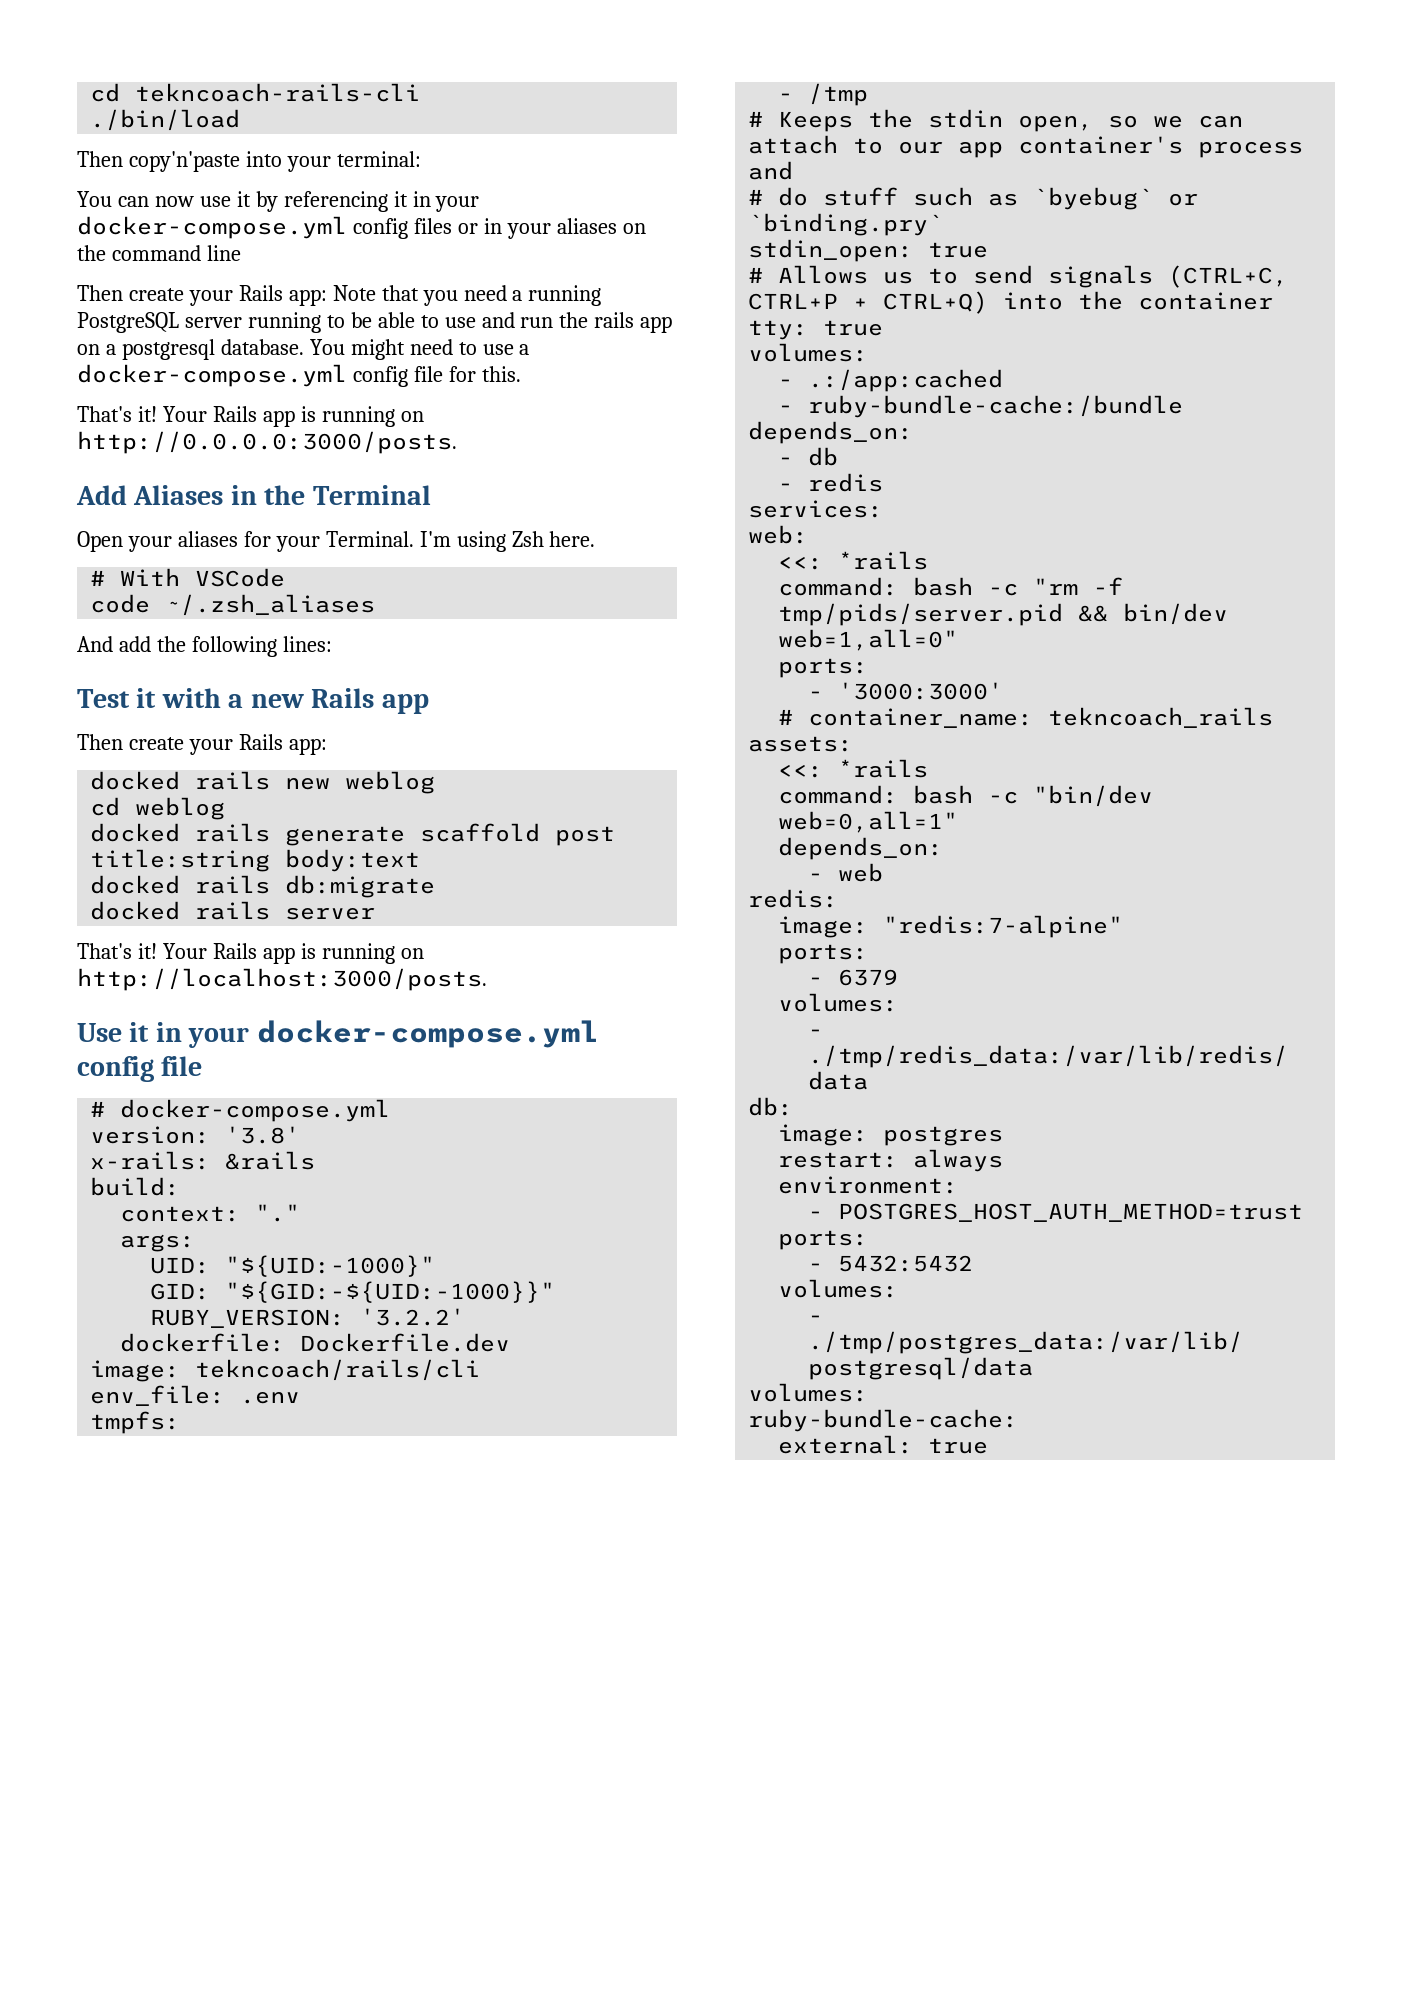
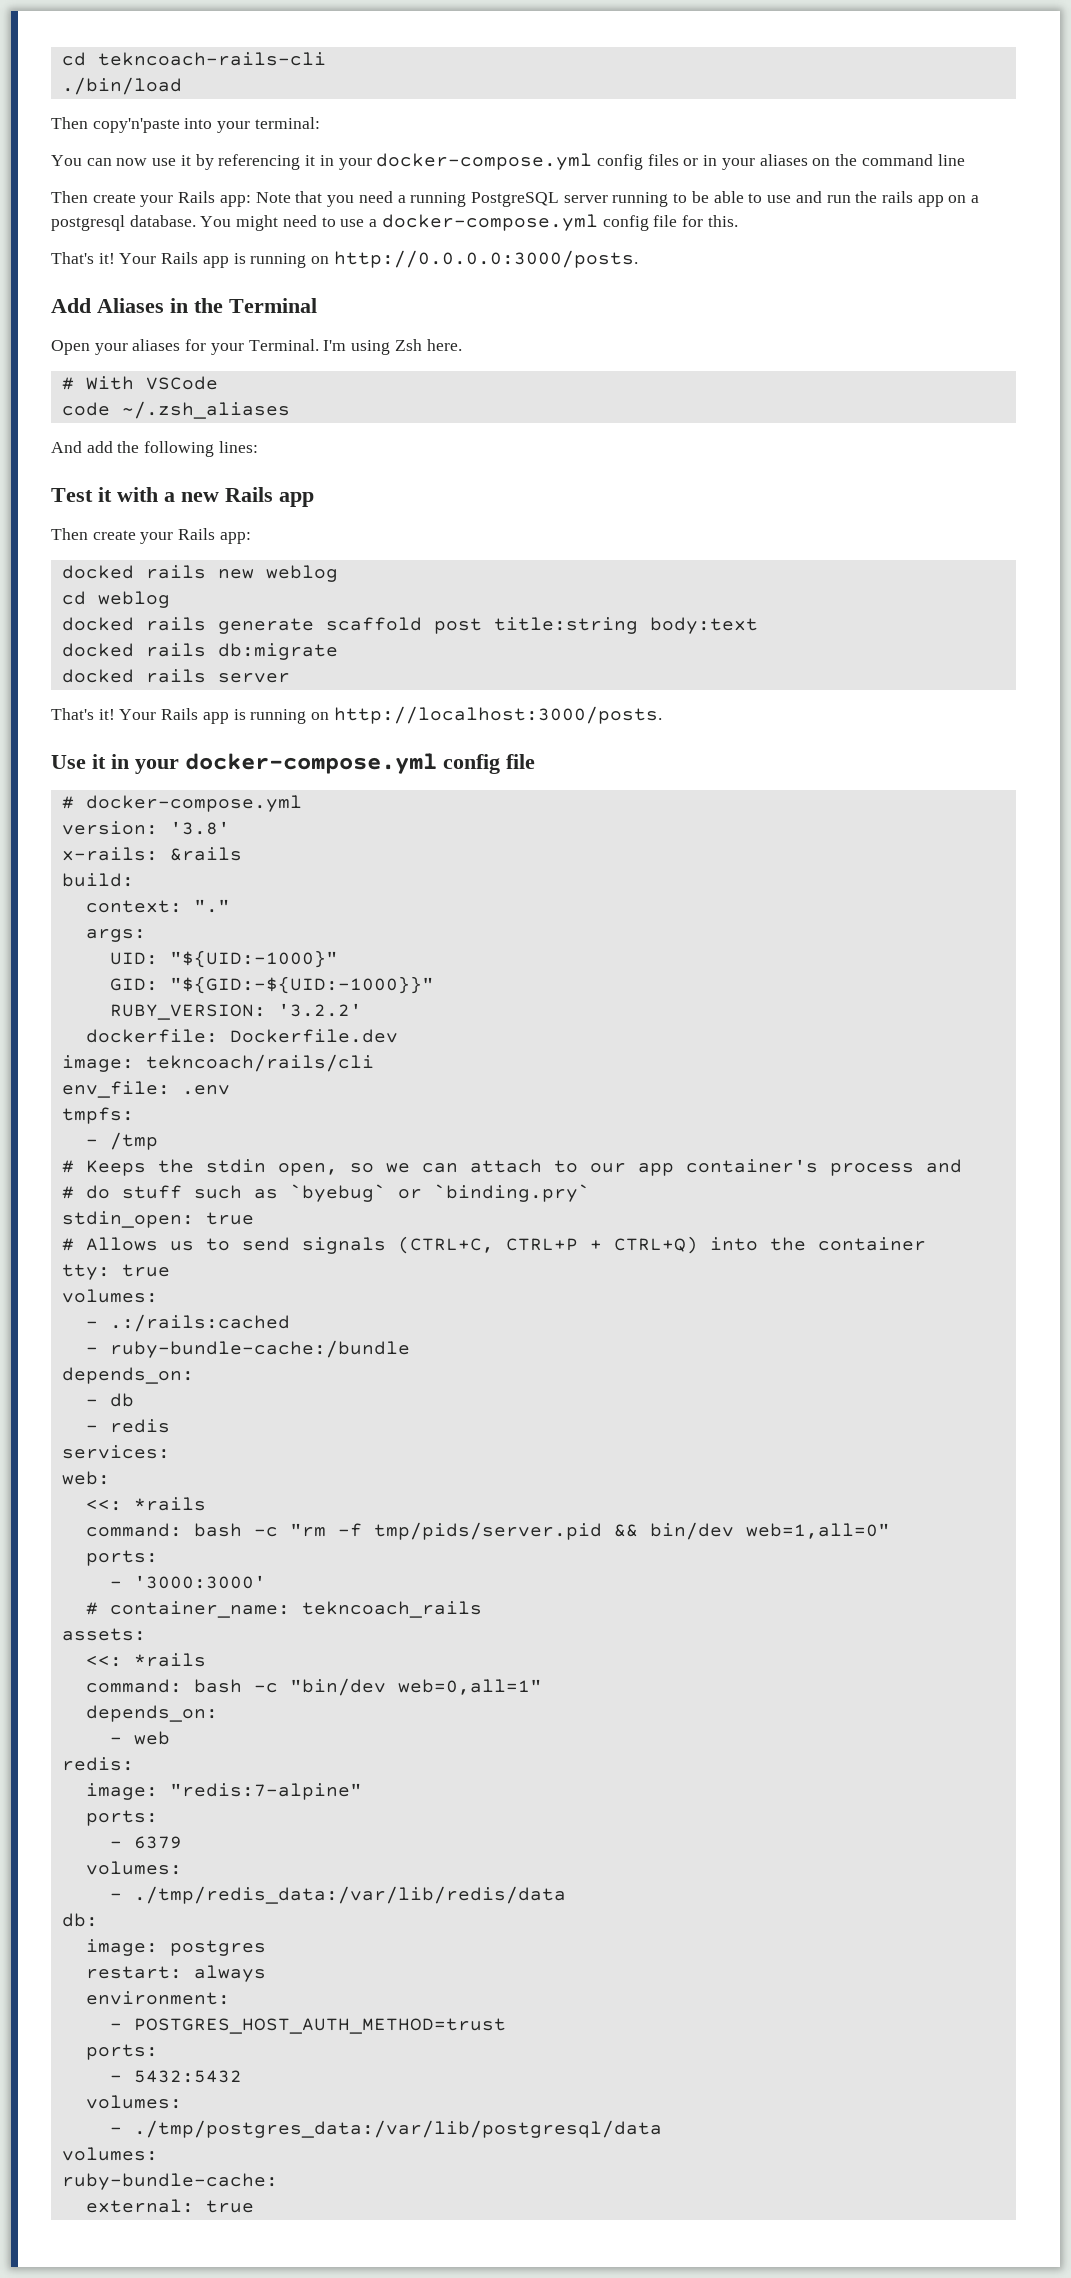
[808,369,1004,392] .:/app:cached -> [109,1314,290,1332] .:/rails:cached

